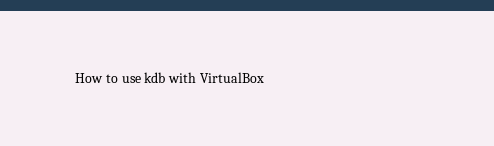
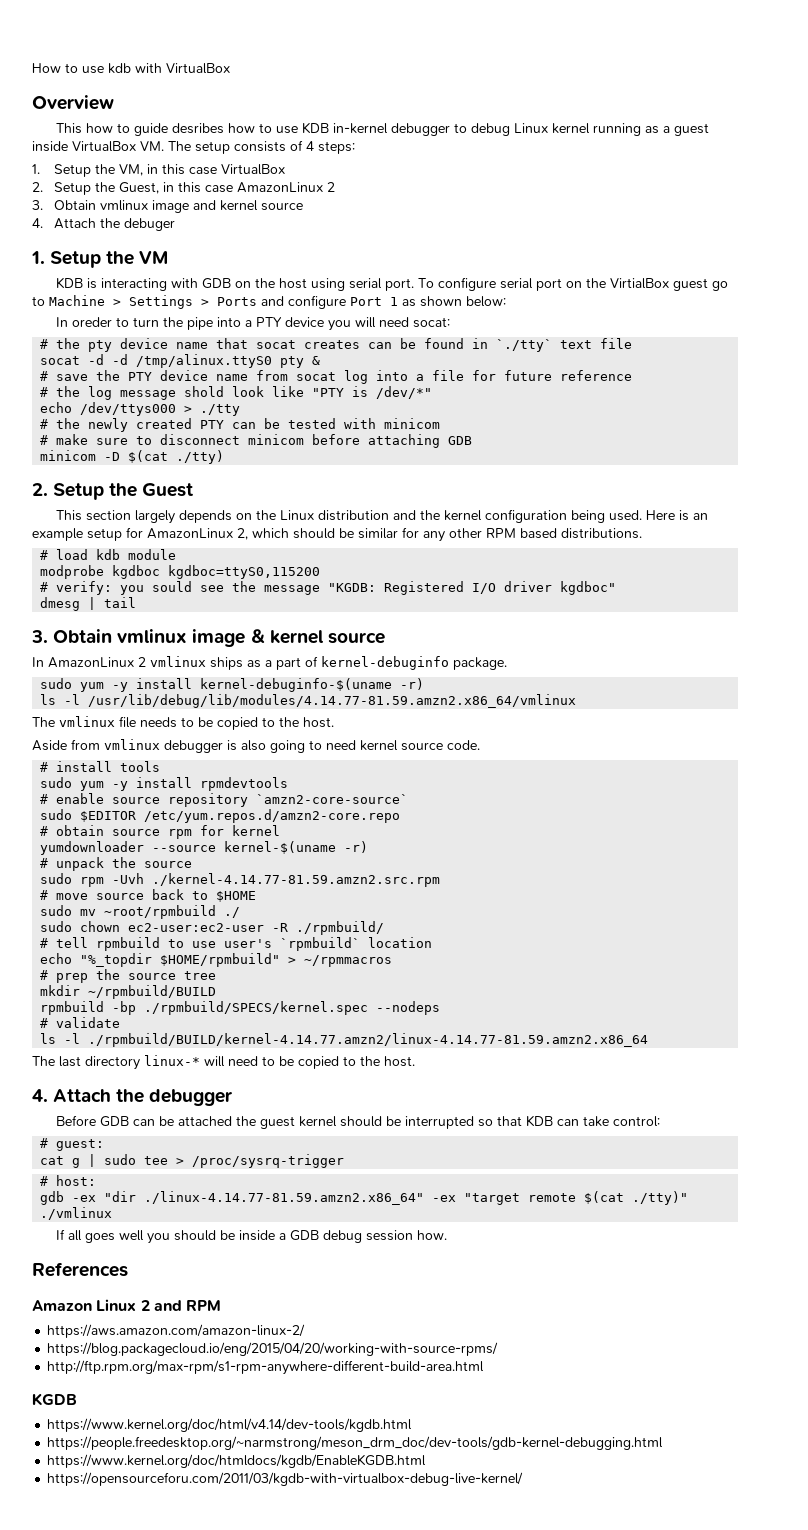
(264, 77) none -> [32,95,114,110] [55,122,709,136] [32,140,355,154] [32,164,285,177] [32,182,335,195] [32,200,303,213] [32,218,175,231] [31,251,169,268] [55,277,728,291] [32,295,506,309] [55,317,450,331] [40,338,633,352] [40,354,321,368] [40,370,633,384] [40,386,433,400] [40,402,241,416] [40,418,441,432] [40,434,473,448] [40,450,225,464] [32,483,194,500] [55,509,708,524] [32,527,642,542] [40,549,177,560] [40,565,321,579] [40,581,617,595] [40,597,137,611] [31,629,385,647] [32,656,507,670] [40,678,425,692] [40,694,577,708] [32,716,334,730] [32,739,480,753] [40,761,161,772] [40,777,289,791] [40,793,409,807] [40,809,401,823] [40,825,281,839] [40,841,369,855] [40,857,193,871] [40,873,441,887] [40,889,257,902] [40,905,241,919] [40,921,385,935] [40,937,433,951] [40,953,393,967] [40,969,217,983] [40,985,217,999] [40,1001,441,1015] [40,1017,121,1028] [40,1033,649,1047] [32,1055,415,1070] [32,1089,233,1106] [55,1115,660,1129] [40,1138,105,1151] [40,1154,345,1168] [40,1175,97,1186] [40,1191,689,1205] [40,1207,113,1220] [55,1229,447,1244] [32,1262,128,1277] [32,1299,222,1311] [47,1324,306,1338] [47,1342,499,1356] [47,1360,485,1375] [32,1393,77,1406] [47,1418,413,1432] [47,1436,664,1450] [47,1454,427,1468] [47,1472,524,1486] // Overview // This how to guide desribes how to use KDB in-kernel debugger to debug Linux kernel running as a guest inside VirtualBox VM. The setup consists of 4 steps: // 1. Setup the VM, in this case VirtualBox // 2. Setup the Guest, in this case AmazonLinux 2 // 3. Obtain vmlinux image and kernel source // 4. Attach the debuger // 1. Setup the VM // KDB is interacting with GDB on the host using serial port. To configure serial port on the VirtialBox guest go to Machine > Settings > Ports and configure Port 1 as shown below: // In oreder to turn the pipe into a PTY device you will need socat: // # the pty device name that socat creates can be found in `./tty` text file // socat -d -d /tmp/alinux.ttyS0 pty & // # save the PTY device name from socat log into a file for future reference // # the log message shold look like "PTY is /dev/*" // echo /dev/ttys000 > ./tty // # the newly created PTY can be tested with minicom // # make sure to disconnect minicom before attaching GDB // minicom -D $(cat ./tty) // 2. Setup the Guest // This section largely depends on the Linux distribution and the kernel configuration being used. Here is an example setup for AmazonLinux 2, which should be similar for any other RPM based distributions. // # load kdb module // modprobe kgdboc kgdboc=ttyS0,115200 // # verify: you sould see the message "KGDB: Registered I/O driver kgdboc" // dmesg | tail // 3. Obtain vmlinux image & kernel source // In AmazonLinux 2 vmlinux ships as a part of kernel-debuginfo package. // sudo yum -y install kernel-debuginfo-$(uname -r) // ls -l /usr/lib/debug/lib/modules/4.14.77-81.59.amzn2.x86_64/vmlinux // The vmlinux file needs to be copied to the host. // Aside from vmlinux debugger is also going to need kernel source code. // # install tools // sudo yum -y install rpmdevtools // # enable source repository `amzn2-core-source` // sudo $EDITOR /etc/yum.repos.d/amzn2-core.repo // # obtain source rpm for kernel // yumdownloader --source kernel-$(uname -r) // # unpack the source // sudo rpm -Uvh ./kernel-4.14.77-81.59.amzn2.src.rpm // # move source back to $HOME // sudo mv ~root/rpmbuild ./ // sudo chown ec2-user:ec2-user -R ./rpmbuild/ // # tell rpmbuild to use user's `rpmbuild` location // echo "%_topdir $HOME/rpmbuild" > ~/rpmmacros // # prep the source tree // mkdir ~/rpmbuild/BUILD // rpmbuild -bp ./rpmbuild/SPECS/kernel.spec --nodeps // # validate // ls -l ./rpmbuild/BUILD/kernel-4.14.77.amzn2/linux-4.14.77-81.59.amzn2.x86_64 // The last directory linux-* will need to be copied to the host. // 4. Attach the debugger // Before GDB can be attached the guest kernel should be interrupted so that KDB can take control: // # guest: // cat g | sudo tee > /proc/sysrq-trigger // # host: // gdb -ex "dir ./linux-4.14.77-81.59.amzn2.x86_64" -ex "target remote $(cat ./tty)" ./vmlinux // If all goes well you should be inside a GDB debug session how. // References // Amazon Linux 2 and RPM // https://aws.amazon.com/amazon-linux-2/ // https://blog.packagecloud.io/eng/2015/04/20/working-with-source-rpms/ // http://ftp.rpm.org/max-rpm/s1-rpm-anywhere-different-build-area.html // KGDB // https://www.kernel.org/doc/html/v4.14/dev-tools/kgdb.html // https://people.freedesktop.org/~narmstrong/meson_drm_doc/dev-tools/gdb-kernel-debugging.html // https://www.kernel.org/doc/htmldocs/kgdb/EnableKGDB.html // https://opensourceforu.com/2011/03/kgdb-with-virtualbox-debug-live-kernel/

